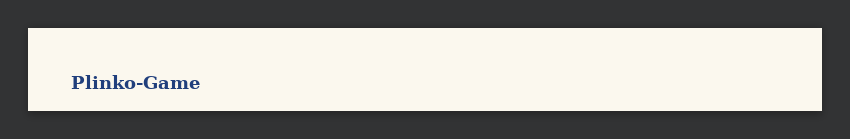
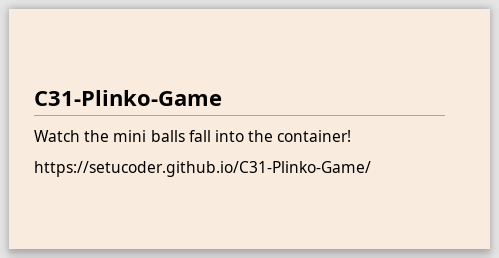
[71,75,200,89] Plinko-Game -> [34,90,222,106] [34,130,352,142] [34,161,371,177] C31-Plinko-Game // Watch the mini balls fall into the container! // https://setucoder.github.io/C31-Plinko-Game/

